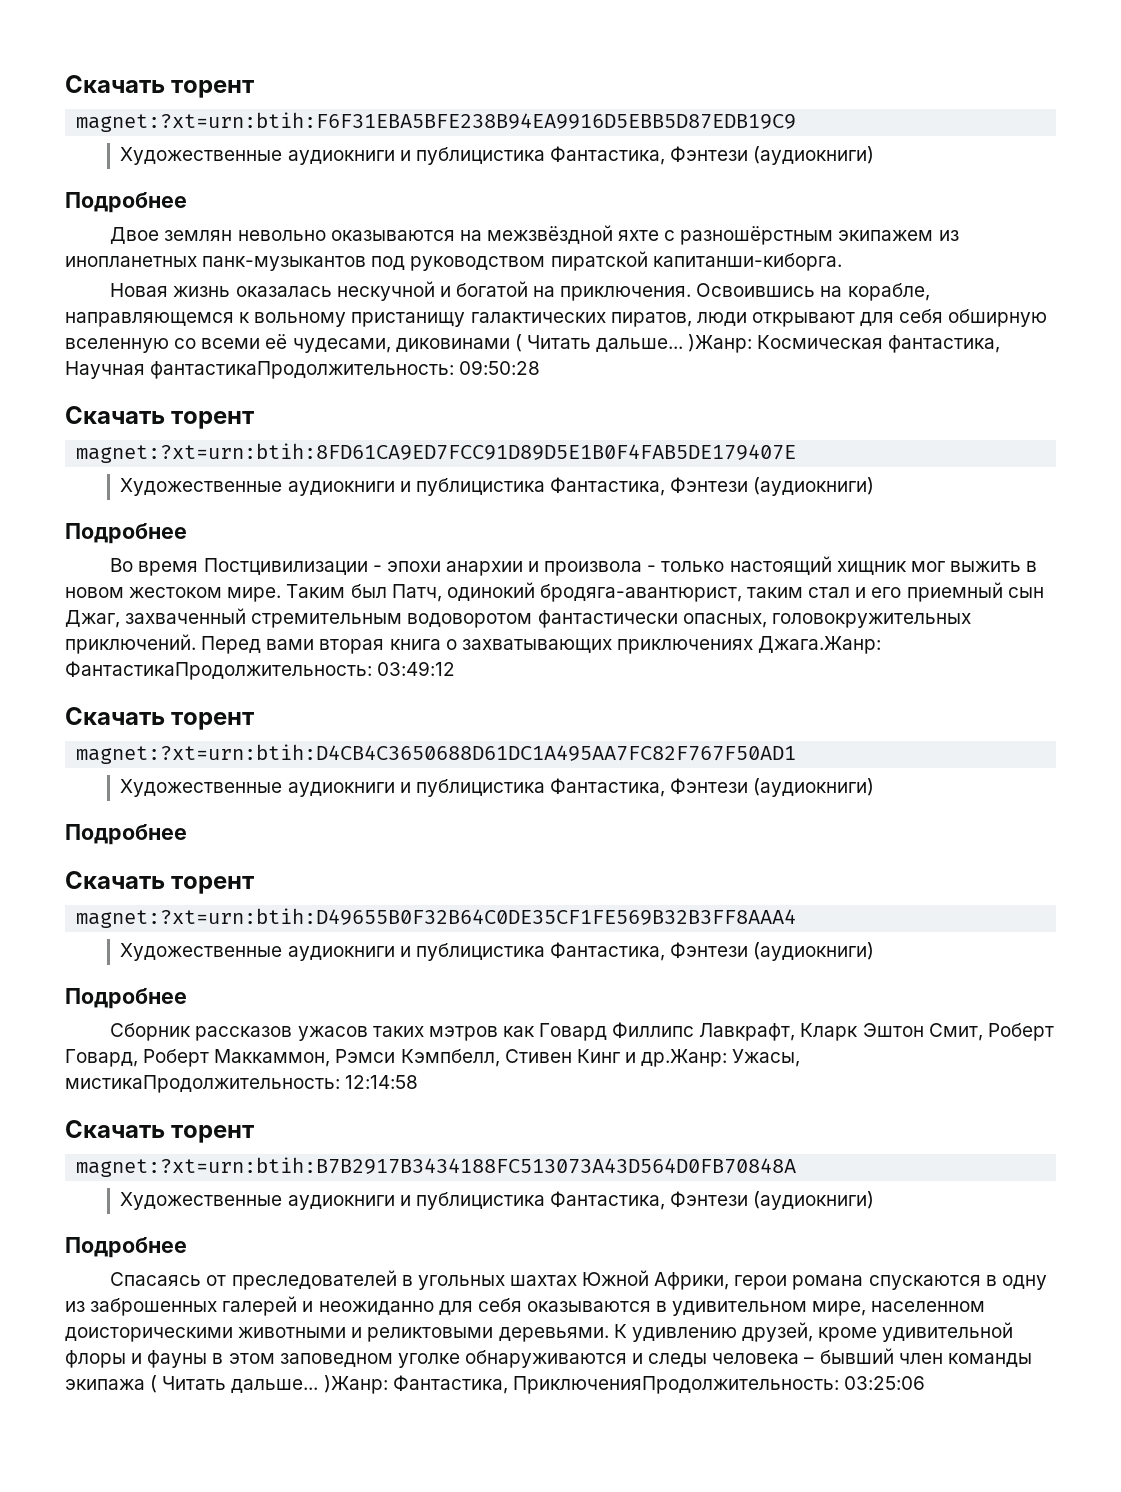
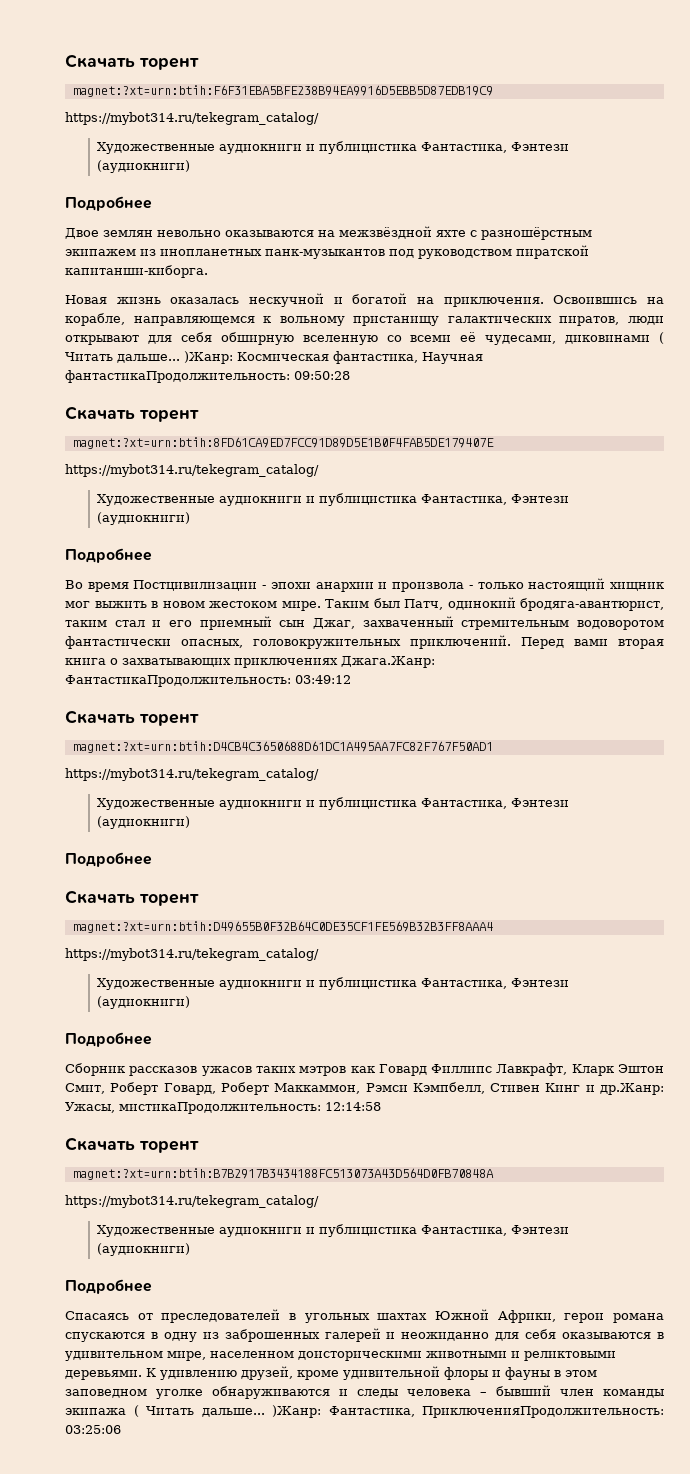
(797, 122) none -> [65,112,319,125] // https://mybot314.ru/tekegram_catalog/
(797, 453) none -> [65,464,319,477] // https://mybot314.ru/tekegram_catalog/
(797, 754) none -> [65,768,319,781] // https://mybot314.ru/tekegram_catalog/
(797, 918) none -> [65,948,319,961] // https://mybot314.ru/tekegram_catalog/
(797, 1167) none -> [65,1195,319,1208] // https://mybot314.ru/tekegram_catalog/

